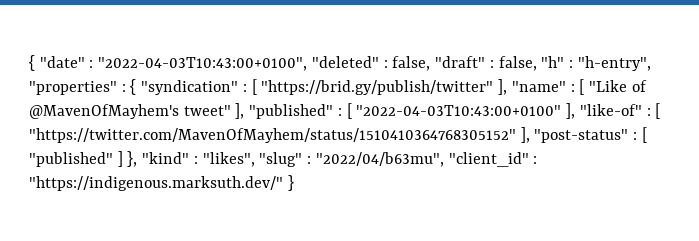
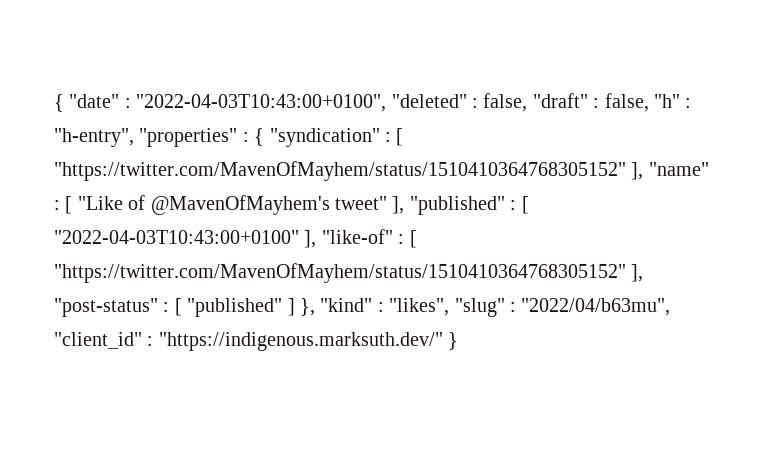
[261,80,494,95] "https://brid.gy/publish/twitter" -> [54,161,626,181] "https://twitter.com/MavenOfMayhem/status/1510410364768305152"

